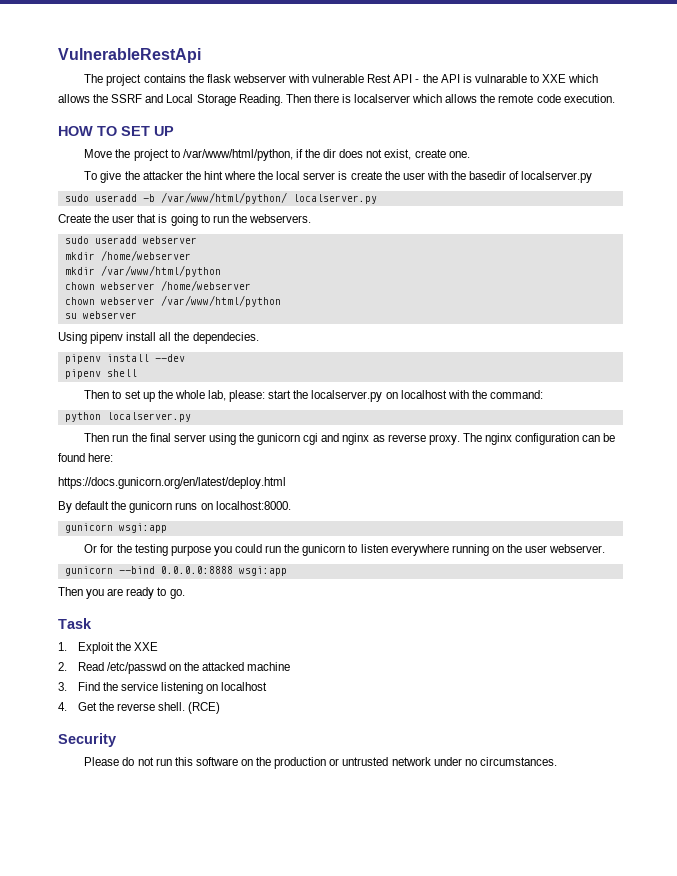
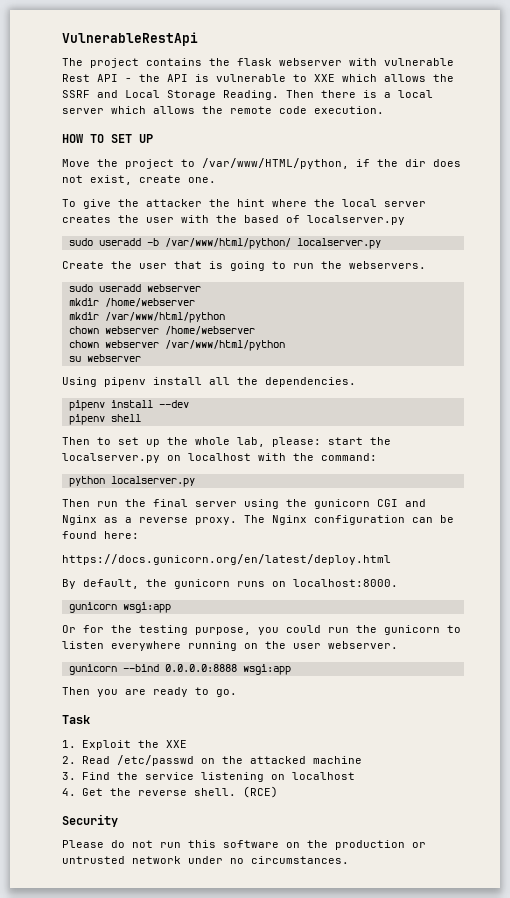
[474,74,527,83] vulnarable -> [216,74,286,82] vulnerable
[354,94,411,103] localserver -> [384,90,433,98] [62,108,104,114] a local server
[182,149,293,161] /var/www/html/python, -> [202,158,349,169] /var/www/HTML/python,
[338,171,382,180] is create -> [62,215,111,223] creates
[469,171,507,180] basedir -> [244,215,279,223] based
[192,332,259,344] dependecies. -> [265,377,356,387] dependencies.
[303,433,385,445] cgi and nginx as -> [377,499,426,507] [62,515,132,525] CGI and Nginx as a
[484,433,512,445] nginx -> [272,515,307,525] Nginx
[75,501,110,510] default -> [83,579,139,589] default,
[170,545,211,556] purpose -> [195,627,251,635] purpose,

